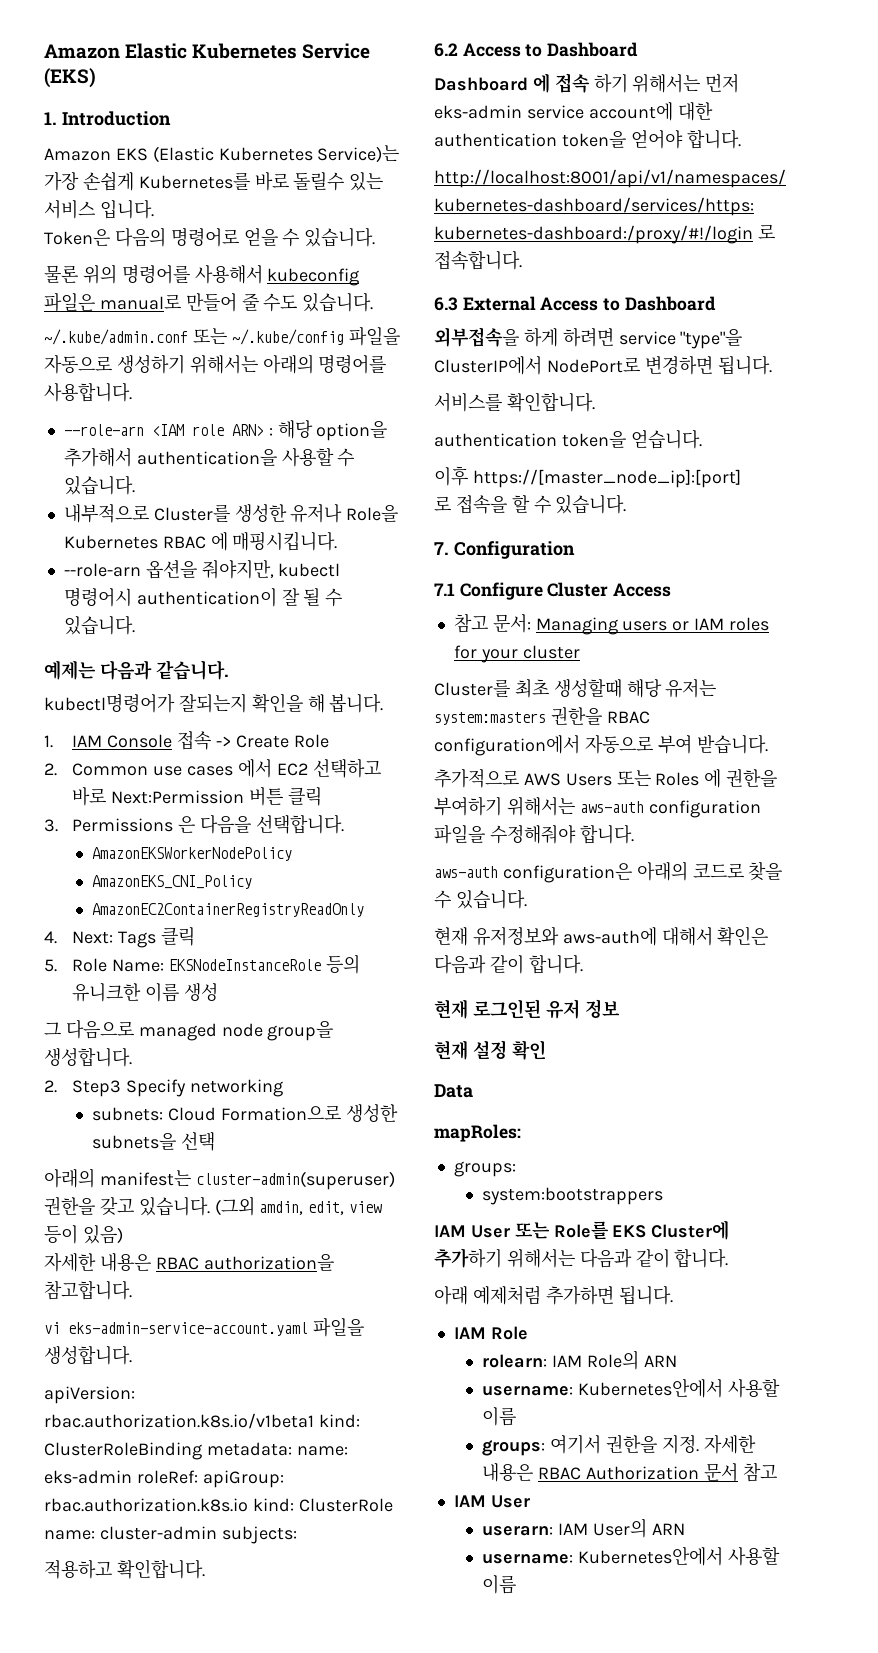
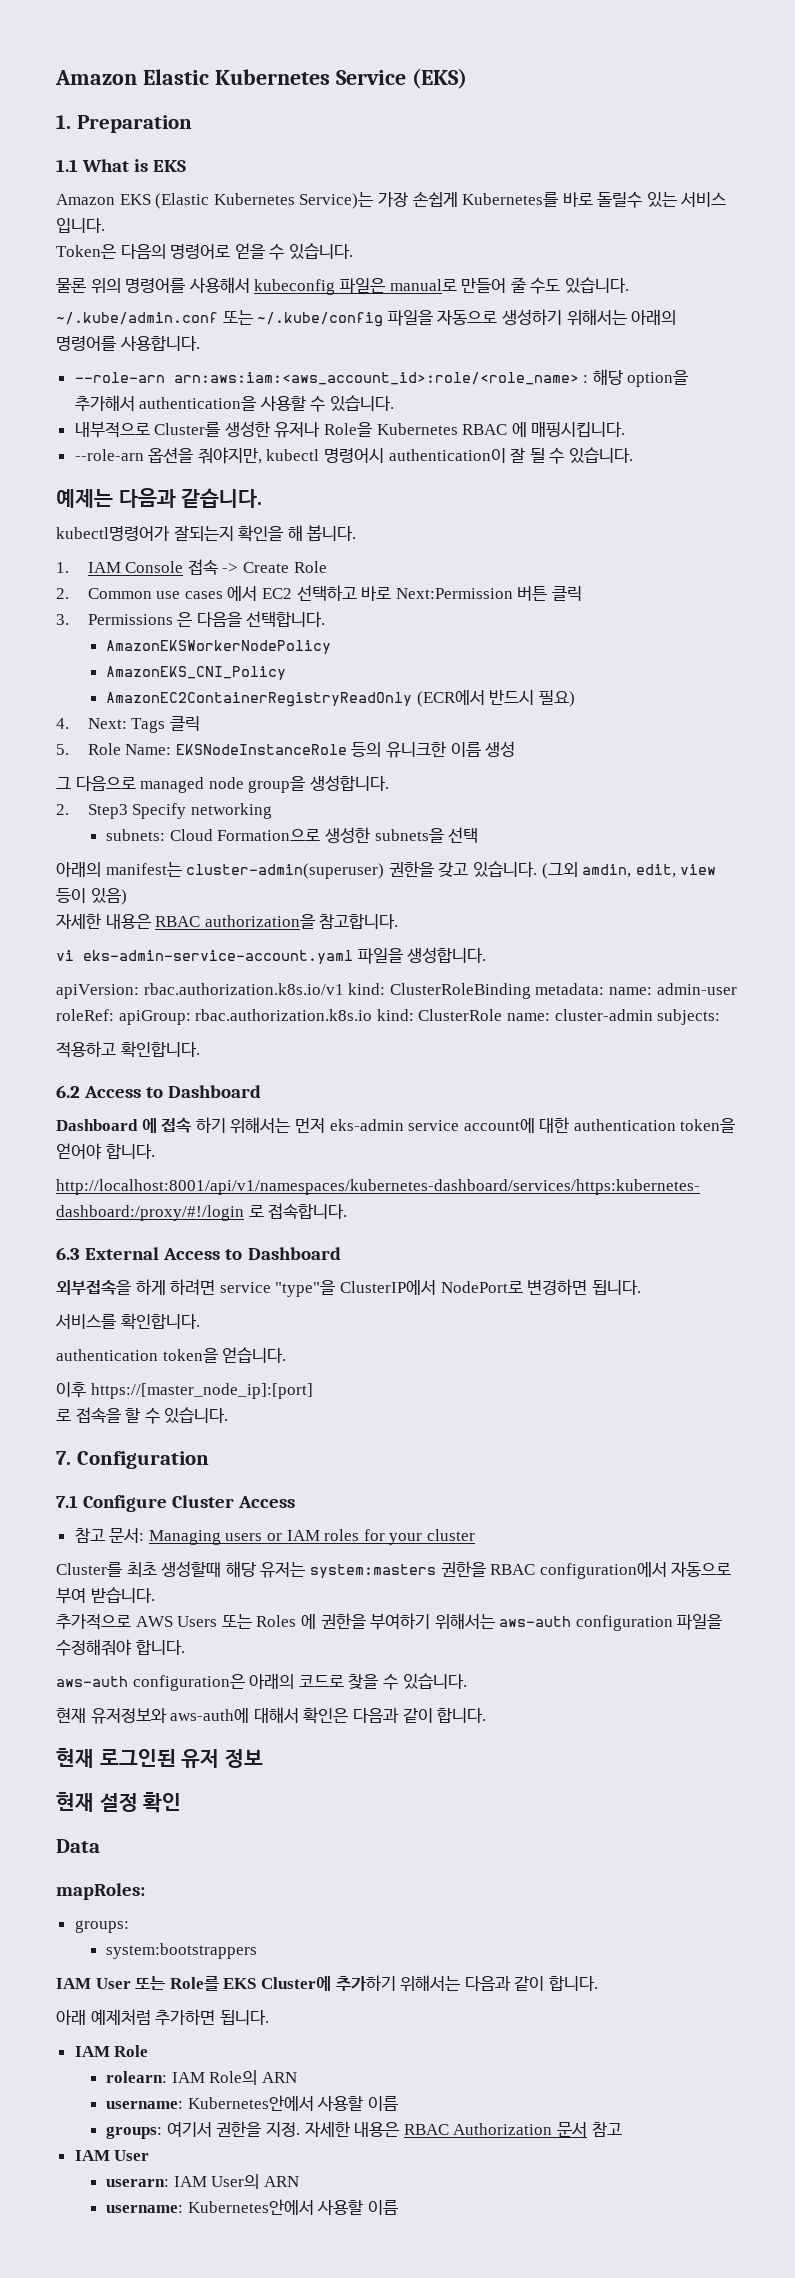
[61,111,171,126] Introduction -> [76,115,192,133] [56,159,187,172] Preparation // 1.1 What is EKS
[151,424,264,436] <IAM role ARN> -> [173,372,579,385] arn:aws:iam:<aws_account_id>:role/<role_name>
(365, 910) none -> [416,690,576,707] (ECR에서 반드시 필요)
[44,1413,314,1429] rbac.authorization.k8s.io/v1beta1 -> [143,983,344,995] rbac.authorization.k8s.io/v1
[44,1470,132,1484] eks-admin -> [656,983,737,995] admin-user

